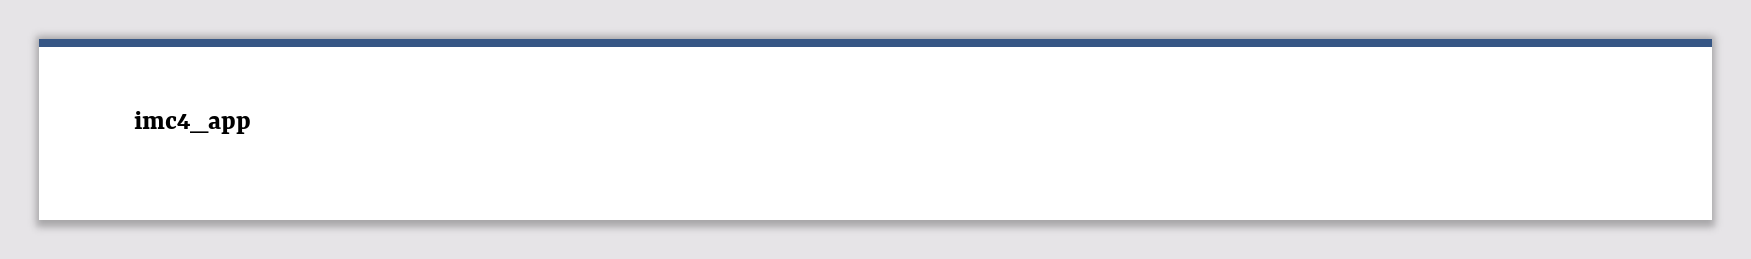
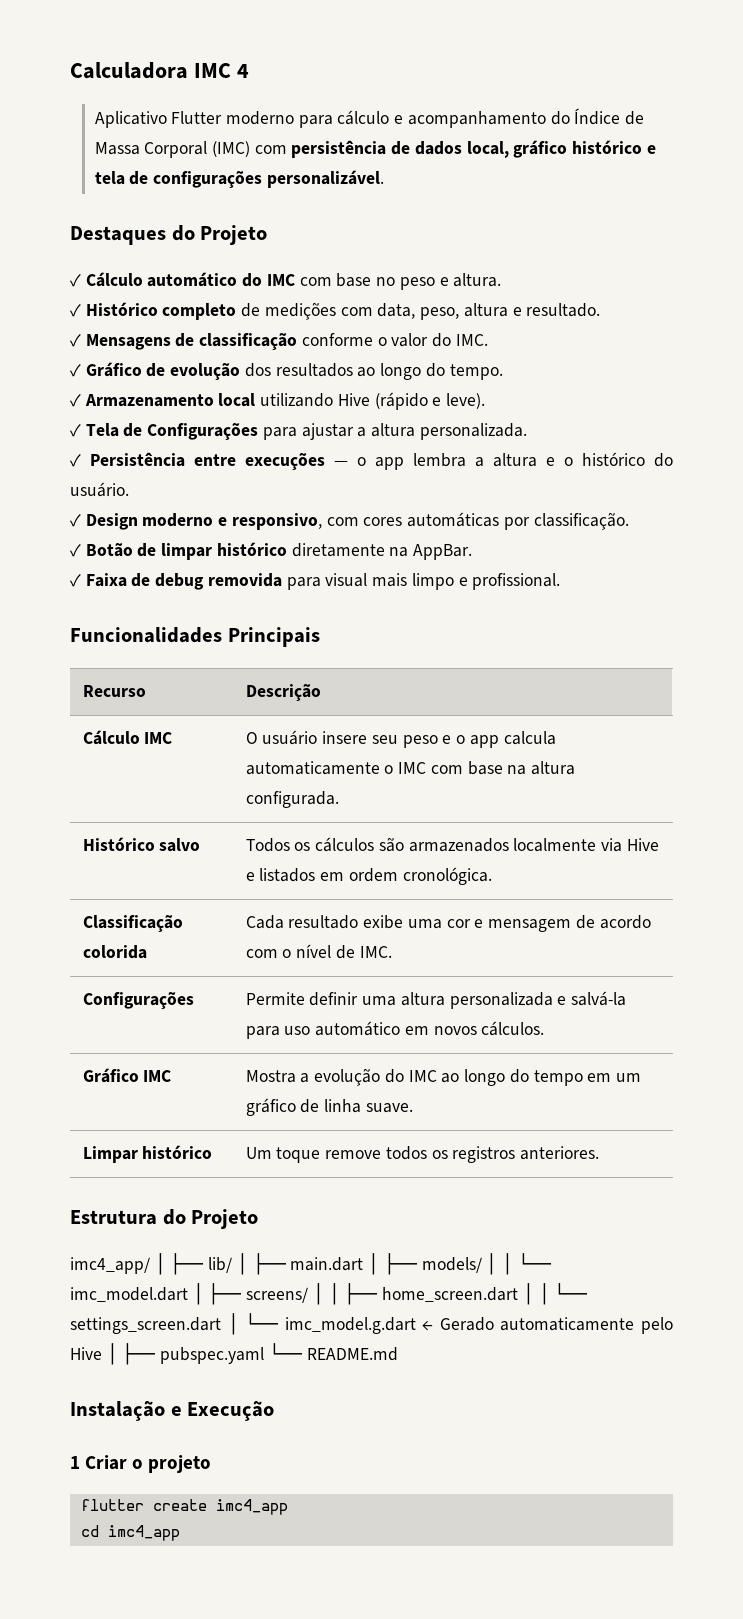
[134,111,251,134] imc4_app -> [70,62,249,79] [94,108,645,128] [94,140,656,158] [94,170,384,189] [70,225,268,245] [70,272,502,290] [70,302,601,320] [70,333,488,351] [70,362,503,381] [70,392,486,410] [70,423,527,441] [70,452,673,471] [70,482,129,497] [70,512,629,530] [70,542,473,560] [70,573,561,590] [70,627,320,647] [82,685,146,697] [245,684,321,702] [82,730,173,745] [245,730,556,748] [245,761,576,775] [245,791,339,808] [82,837,201,852] [245,837,659,852] [245,867,492,885] [82,915,183,933] [82,945,147,959] [245,915,651,932] [245,944,392,959] [82,992,194,1010] [245,991,627,1009] [245,1021,545,1039] [82,1068,172,1083] [245,1068,641,1086] [245,1098,413,1116] [82,1145,213,1163] [245,1146,600,1163] [70,1209,259,1229] [70,1253,552,1275] [70,1283,589,1305] [70,1313,673,1335] [70,1343,398,1365] [70,1401,275,1421] [70,1455,212,1473] [80,1499,288,1515] [80,1525,180,1541] Calculadora IMC 4 // Aplicativo Flutter moderno para cálculo e acompanhamento do Índice de Massa Corporal (IMC) com persistência de dados local, gráfico histórico e tela de configurações personalizável. // Destaques do Projeto // ✓ Cálculo automático do IMC com base no peso e altura. // ✓ Histórico completo de medições com data, peso, altura e resultado. // ✓ Mensagens de classificação conforme o valor do IMC. // ✓ Gráfico de evolução dos resultados ao longo do tempo. // ✓ Armazenamento local utilizando Hive (rápido e leve). // ✓ Tela de Configurações para ajustar a altura personalizada. // ✓ Persistência entre execuções — o app lembra a altura e o histórico do usuário. // ✓ Design moderno e responsivo, com cores automáticas por classificação. // ✓ Botão de limpar histórico diretamente na AppBar. // ✓ Faixa de debug removida para visual mais limpo e profissional. // Funcionalidades Principais // Recurso | Descrição // Cálculo IMC | O usuário insere seu peso e o app calcula automaticamente o IMC com base na altura configurada. // Histórico salvo | Todos os cálculos são armazenados localmente via Hive e listados em ordem cronológica. // Classificação colorida | Cada resultado exibe uma cor e mensagem de acordo com o nível de IMC. // Configurações | Permite definir uma altura personalizada e salvá-la para uso automático em novos cálculos. // Gráfico IMC | Mostra a evolução do IMC ao longo do tempo em um gráfico de linha suave. // Limpar histórico | Um toque remove todos os registros anteriores. // Estrutura do Projeto // imc4_app/ │ ├── lib/ │ ├── main.dart │ ├── models/ │ │ └── imc_model.dart │ ├── screens/ │ │ ├── home_screen.dart │ │ └── settings_screen.dart │ └── imc_model.g.dart ← Gerado automaticamente pelo Hive │ ├── pubspec.yaml └── README.md // Instalação e Execução // 1 Criar o projeto // flutter create imc4_app // cd imc4_app

